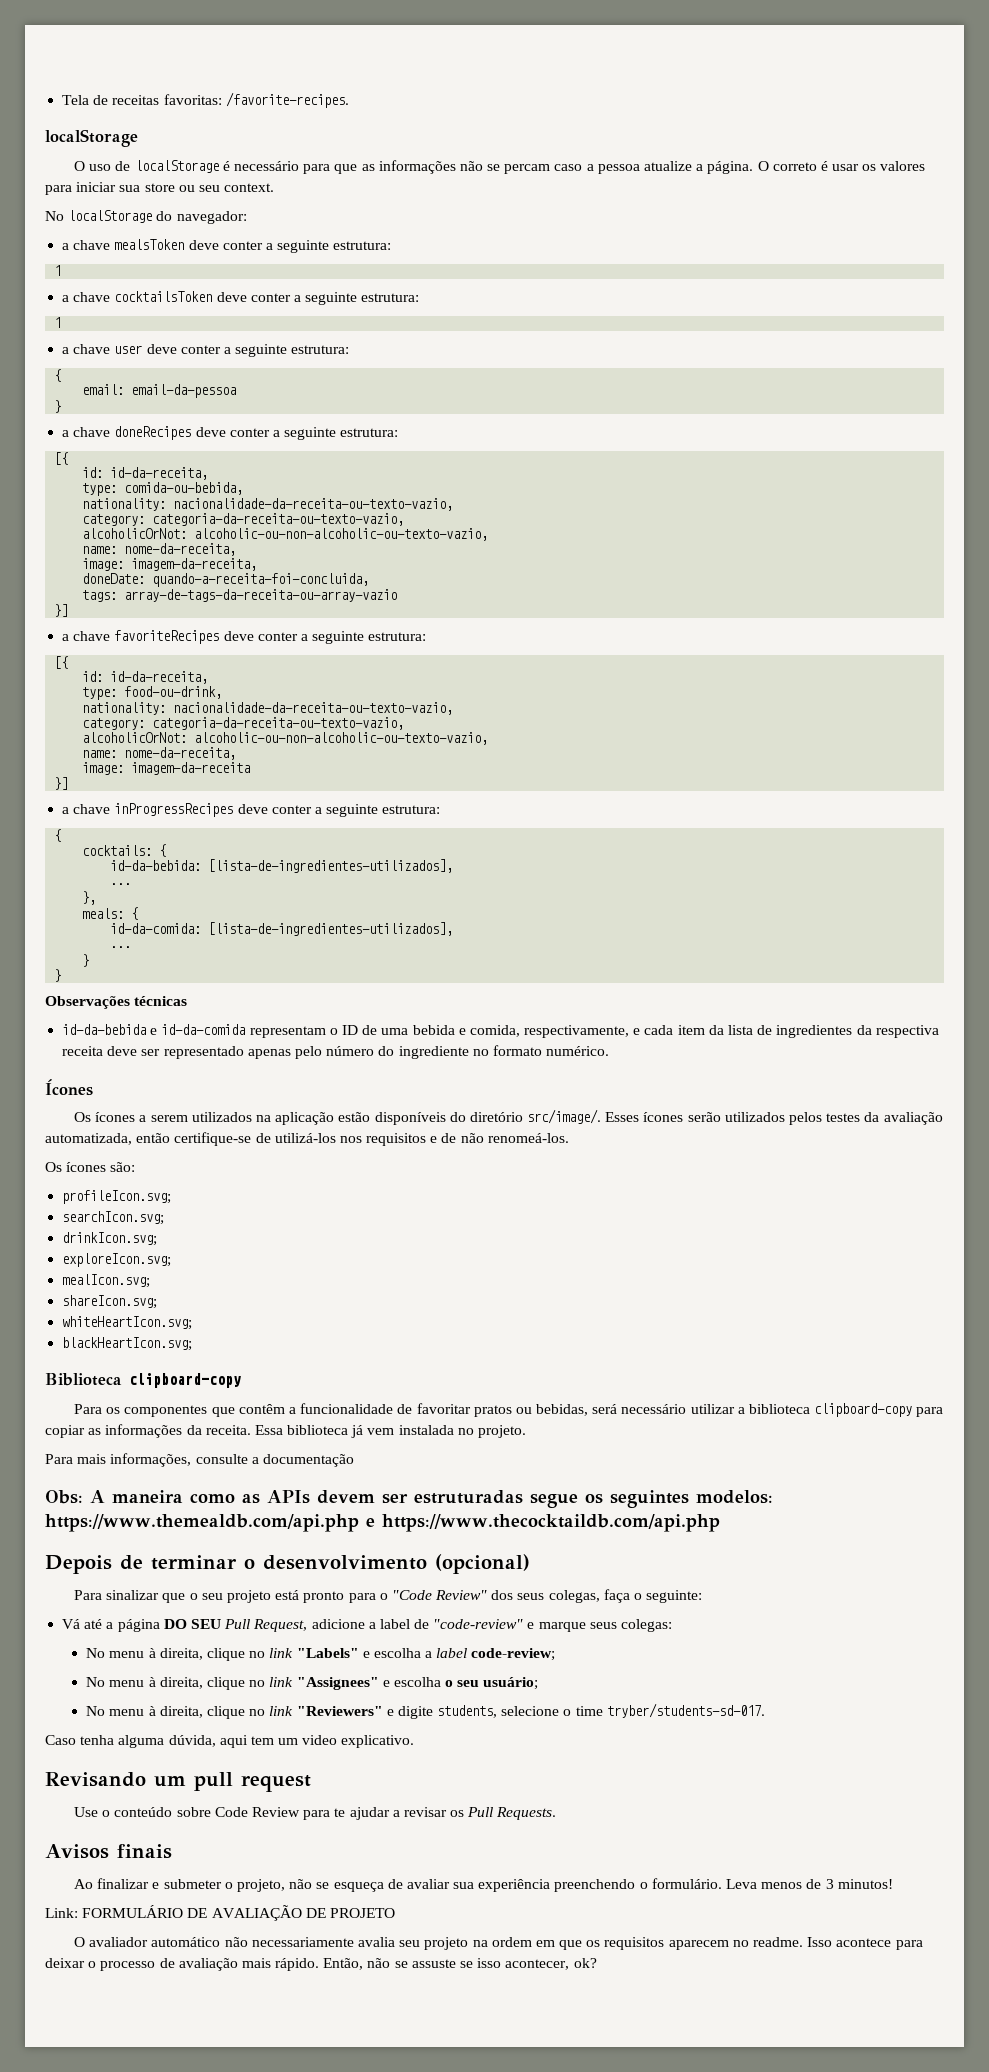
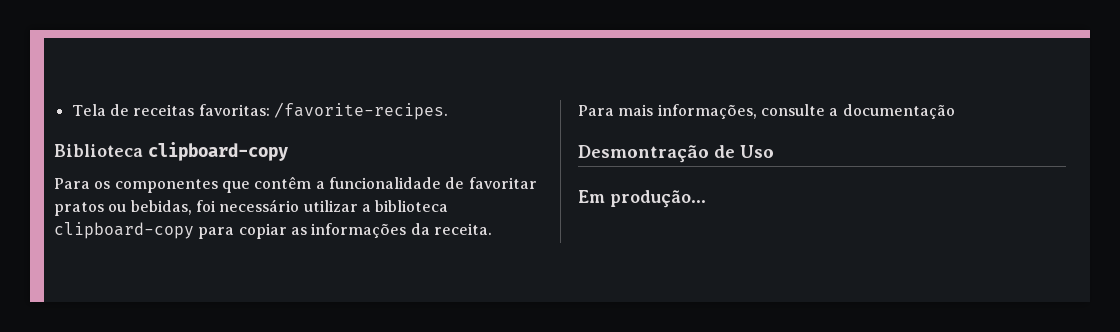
[45,129,138,147] [74,160,926,174] [45,182,275,195] [45,210,247,224] [62,239,392,253] [54,265,62,276] [62,291,420,305] [54,317,62,328] [62,344,350,357] [54,369,62,382] [82,384,237,398] [54,400,62,413] [62,426,399,440] [54,452,69,465] [82,467,209,480] [82,482,244,496] [82,498,454,511] [82,513,405,526] [82,528,489,541] [82,543,237,556] [82,558,258,571] [82,573,370,587] [82,589,398,602] [54,604,69,617] [62,630,427,644] [54,656,69,669] [82,671,209,684] [82,686,223,700] [82,702,454,715] [82,717,405,730] [82,732,489,745] [82,747,237,760] [82,762,251,775] [54,777,69,790] [62,803,441,817] [54,829,62,842] [82,844,167,857] [110,859,454,873] [110,883,132,885] [82,891,97,905] [82,907,139,920] [110,922,454,936] [110,946,132,948] [82,954,90,967] [54,969,62,982] [45,996,188,1009] [62,1024,939,1038] [62,1045,610,1059] [45,1079,93,1096] [74,1109,943,1125] [45,1132,569,1146] [45,1162,136,1172] [62,1190,172,1204] [62,1211,165,1225] [62,1232,158,1246] [62,1253,172,1267] [62,1274,151,1288] [62,1295,158,1309] [62,1316,193,1330] [62,1337,193,1351] // localStorage // O uso de localStorage é necessário para que as informações não se percam caso a pessoa atualize a página. O correto é usar os valores para iniciar sua store ou seu context. // No localStorage do navegador: // a chave mealsToken deve conter a seguinte estrutura: // 1 // a chave cocktailsToken deve conter a seguinte estrutura: // 1 // a chave user deve conter a seguinte estrutura: // { // email: email-da-pessoa // } // a chave doneRecipes deve conter a seguinte estrutura: // [{ // id: id-da-receita, // type: comida-ou-bebida, // nationality: nacionalidade-da-receita-ou-texto-vazio, // category: categoria-da-receita-ou-texto-vazio, // alcoholicOrNot: alcoholic-ou-non-alcoholic-ou-texto-vazio, // name: nome-da-receita, // image: imagem-da-receita, // doneDate: quando-a-receita-foi-concluida, // tags: array-de-tags-da-receita-ou-array-vazio // }] // a chave favoriteRecipes deve conter a seguinte estrutura: // [{ // id: id-da-receita, // type: food-ou-drink, // nationality: nacionalidade-da-receita-ou-texto-vazio, // category: categoria-da-receita-ou-texto-vazio, // alcoholicOrNot: alcoholic-ou-non-alcoholic-ou-texto-vazio, // name: nome-da-receita, // image: imagem-da-receita // }] // a chave inProgressRecipes deve conter a seguinte estrutura: // { // cocktails: { // id-da-bebida: [lista-de-ingredientes-utilizados], // ... // }, // meals: { // id-da-comida: [lista-de-ingredientes-utilizados], // ... // } // } // Observações técnicas // id-da-bebida e id-da-comida representam o ID de uma bebida e comida, respectivamente, e cada item da lista de ingredientes da respectiva receita deve ser representado apenas pelo número do ingrediente no formato numérico. // Ícones // Os ícones a serem utilizados na aplicação estão disponíveis do diretório src/image/. Esses ícones serão utilizados pelos testes da avaliação automatizada, então certifique-se de utilizá-los nos requisitos e de não renomeá-los. // Os ícones são: // profileIcon.svg; // searchIcon.svg; // drinkIcon.svg; // exploreIcon.svg; // mealIcon.svg; // shareIcon.svg; // whiteHeartIcon.svg; // blackHeartIcon.svg; -> (448, 111) none
[592,1404,618,1414] será -> [195,200,216,212] foi
[254,1425,527,1438] Essa biblioteca já vem instalada no projeto. -> (492, 229) none
[45,1490,773,1508] [45,1514,720,1532] [45,1554,530,1574] [74,1589,703,1603] [62,1619,673,1632] [86,1648,556,1661] [86,1677,539,1690] [86,1703,765,1719] [45,1735,415,1748] [45,1772,311,1792] [74,1807,557,1820] [45,1844,172,1859] [74,1878,893,1892] [45,1905,395,1921] [74,1937,923,1950] [45,1958,597,1971] Obs: A maneira como as APIs devem ser estruturadas segue os seguintes modelos: https://www.themealdb.com/api.php e https://www.thecocktaildb.com/api.php // Depois de terminar o desenvolvimento (opcional) // Para sinalizar que o seu projeto está pronto para o "Code Review" dos seus colegas, faça o seguinte: // Vá até a página DO SEU Pull Request, adicione a label de "code-review" e marque seus colegas: // No menu à direita, clique no link "Labels" e escolha a label code-review; // No menu à direita, clique no link "Assignees" e escolha o seu usuário; // No menu à direita, clique no link "Reviewers" e digite students, selecione o time tryber/students-sd-017. // Caso tenha alguma dúvida, aqui tem um video explicativo. // Revisando um pull request // Use o conteúdo sobre Code Review para te ajudar a revisar os Pull Requests. // Avisos finais // Ao finalizar e submeter o projeto, não se esqueça de avaliar sua experiência preenchendo o formulário. Leva menos de 3 minutos! // Link: FORMULÁRIO DE AVALIAÇÃO DE PROJETO // O avaliador automático não necessariamente avalia seu projeto na ordem em que os requisitos aparecem no readme. Isso acontece para deixar o processo de avaliação mais rápido. Então, não se assuste se isso acontecer, ok? -> [578,145,774,163] [578,190,706,208] Desmontração de Uso // Em produção...

